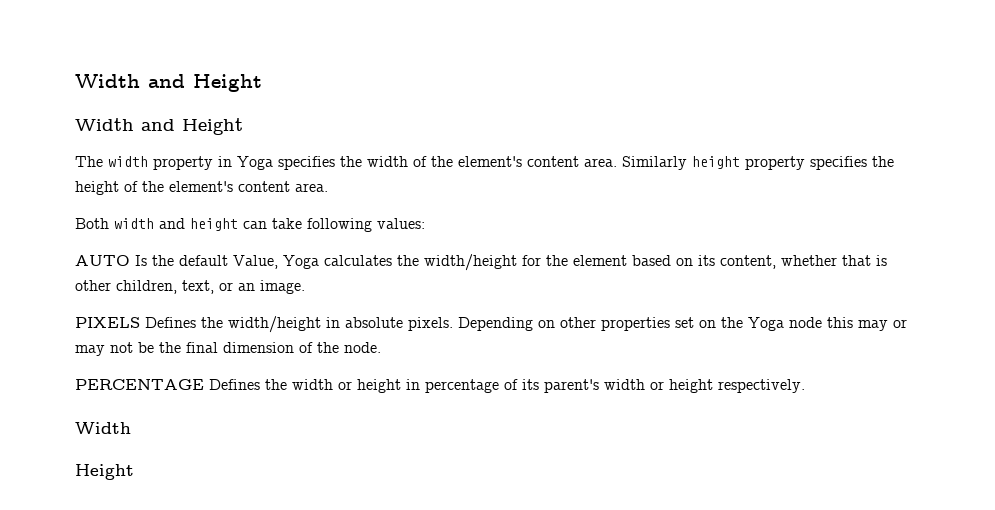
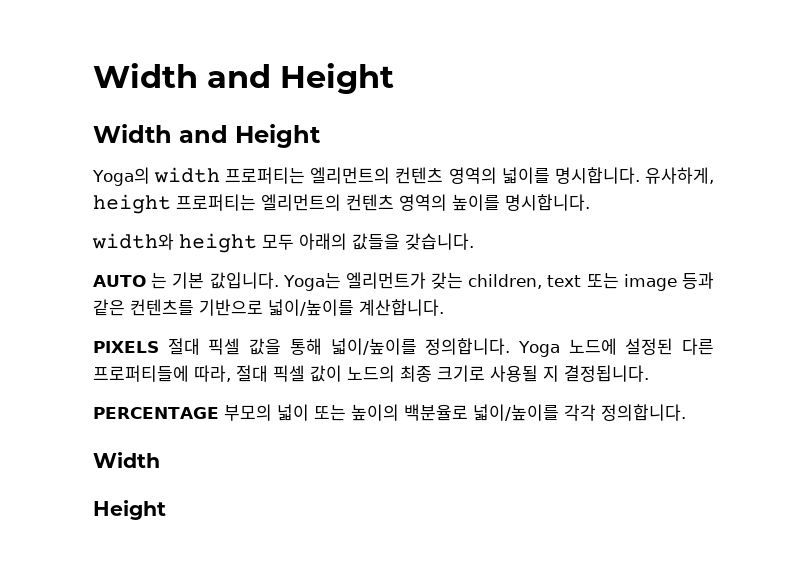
[75,156,894,170] [75,181,328,195] [75,218,425,232] [75,254,887,271] [75,280,305,294] [75,316,907,333] [75,342,381,356] [75,379,805,393] The width property in Yoga specifies the width of the element's content area. Similarly height property specifies the height of the element's content area. // Both width and height can take following values: // AUTO Is the default Value, Yoga calculates the width/height for the element based on its content, whether that is other children, text, or an image. // PIXELS Defines the width/height in absolute pixels. Depending on other properties set on the Yoga node this may or may not be the final dimension of the node. // PERCENTAGE Defines the width or height in percentage of its parent's width or height respectively. -> [92,167,714,186] [93,194,590,214] [92,233,474,253] [93,272,714,291] [93,299,444,316] [93,338,714,357] [93,365,649,382] [93,404,686,421] Yoga의 width 프로퍼티는 엘리먼트의 컨텐츠 영역의 넓이를 명시합니다. 유사하게, height 프로퍼티는 엘리먼트의 컨텐츠 영역의 높이를 명시합니다. // width와 height 모두 아래의 값들을 갖습니다. // AUTO 는 기본 값입니다. Yoga는 엘리먼트가 갖는 children, text 또는 image 등과 같은 컨텐츠를 기반으로 넓이/높이를 계산합니다. // PIXELS 절대 픽셀 값을 통해 넓이/높이를 정의합니다. Yoga 노드에 설정된 다른 프로퍼티들에 따라, 절대 픽셀 값이 노드의 최종 크기로 사용될 지 결정됩니다. // PERCENTAGE 부모의 넓이 또는 높이의 백분율로 넓이/높이를 각각 정의합니다.

